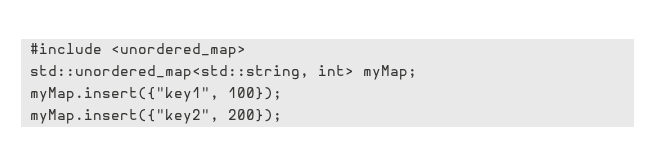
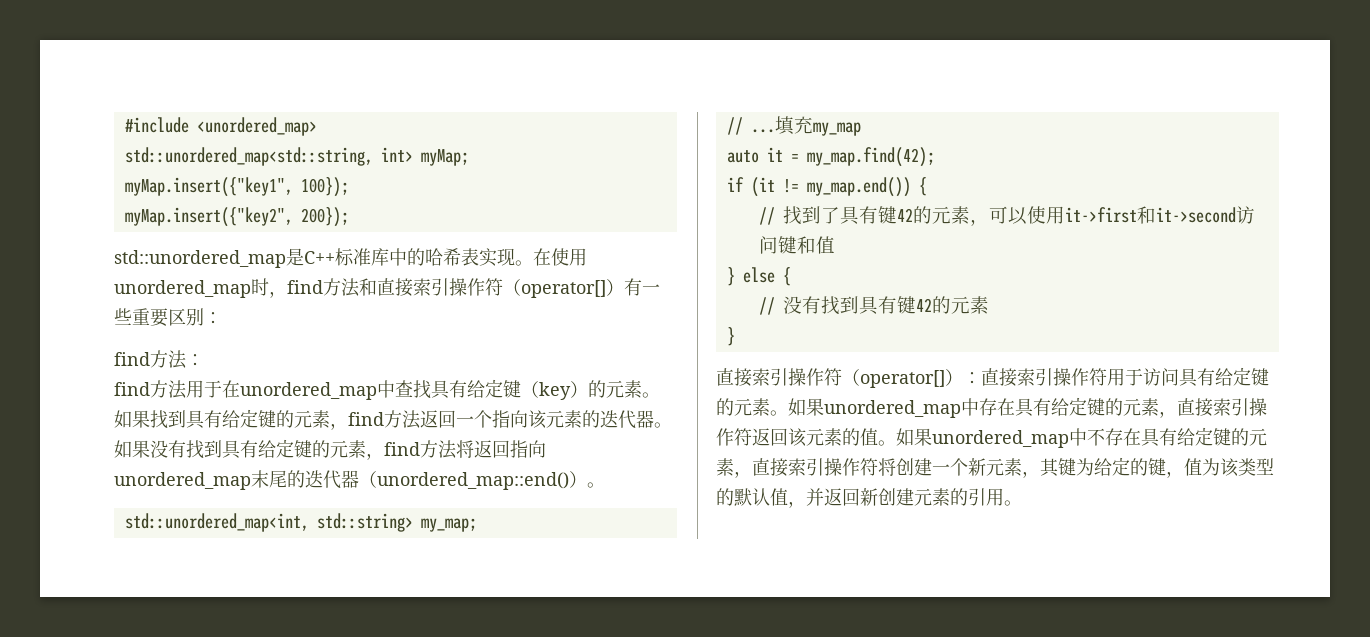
(283, 115) none -> [114,248,587,268] [114,278,660,298] [114,308,222,327] [114,350,204,369] [114,379,660,400] [114,409,672,430] [114,439,546,460] [114,470,605,490] [124,513,477,532] [726,116,861,136] [726,147,935,167] [726,177,927,197] [758,206,1255,226] [758,236,835,254] [726,267,791,286] [758,296,989,315] [726,327,735,346] [716,367,1269,388] [716,397,1267,418] [716,427,1267,448] [716,457,1274,478] [716,488,1022,508] // std::unordered_map是C++标准库中的哈希表实现。在使用unordered_map时，find方法和直接索引操作符（operator[]）有一些重要区别： // find方法： // find方法用于在unordered_map中查找具有给定键（key）的元素。如果找到具有给定键的元素，find方法返回一个指向该元素的迭代器。如果没有找到具有给定键的元素，find方法将返回指向unordered_map末尾的迭代器（unordered_map::end()）。 // std::unordered_map<int, std::string> my_map; // // ...填充my_map // auto it = my_map.find(42); // if (it != my_map.end()) { // // 找到了具有键42的元素，可以使用it->first和it->second访问键和值 // } else { // // 没有找到具有键42的元素 // } // 直接索引操作符（operator[]）：直接索引操作符用于访问具有给定键的元素。如果unordered_map中存在具有给定键的元素，直接索引操作符返回该元素的值。如果unordered_map中不存在具有给定键的元素，直接索引操作符将创建一个新元素，其键为给定的键，值为该类型的默认值，并返回新创建元素的引用。

